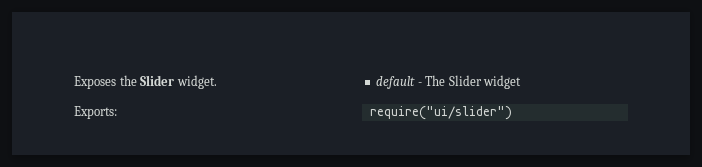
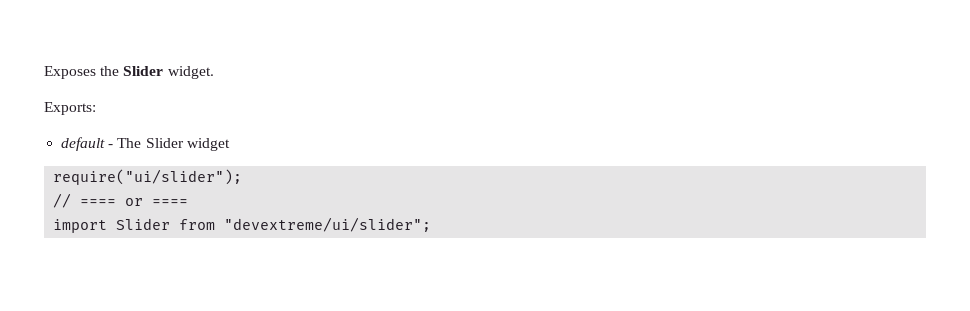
[369,106,512,120] require("ui/slider") -> [53,169,243,185] [53,193,189,208] [53,217,432,233] require("ui/slider"); // // ==== or ==== // import Slider from "devextreme/ui/slider";

